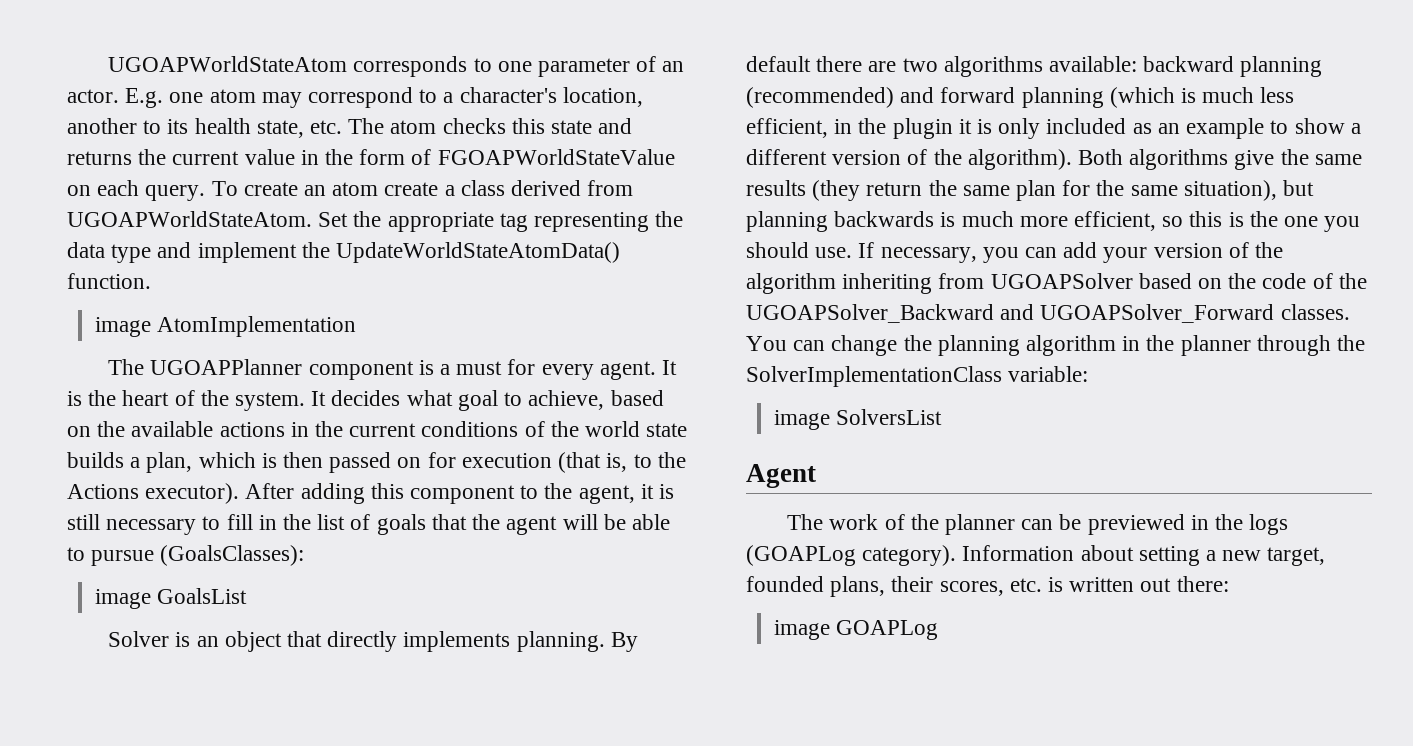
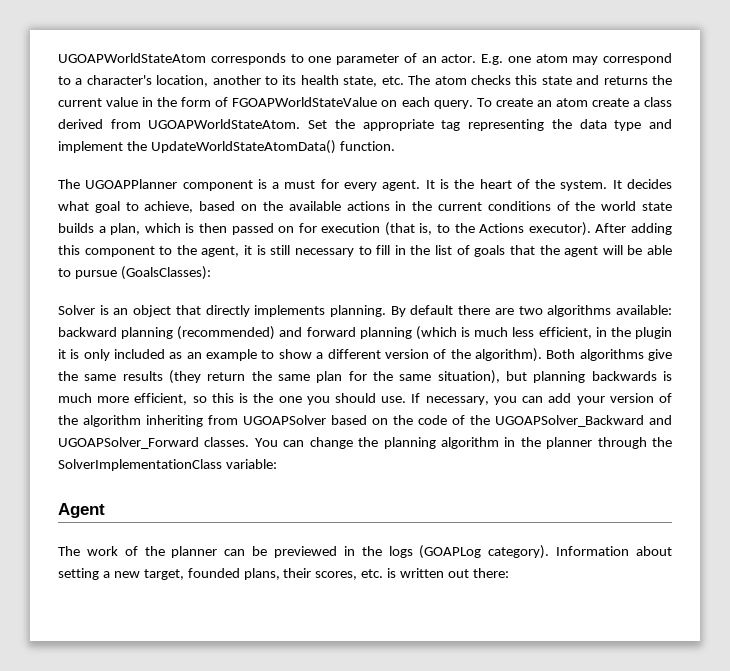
[94,316,356,337] // image AtomImplementation -> (395, 146) none
[94,588,247,609] // image GoalsList -> (211, 273) none
[773,409,942,430] // image SolversList -> (277, 464) none
[773,620,938,640] // image GOAPLog -> (509, 573) none

